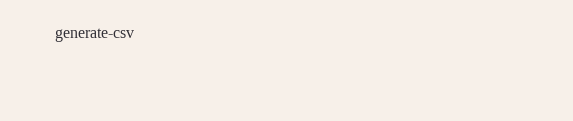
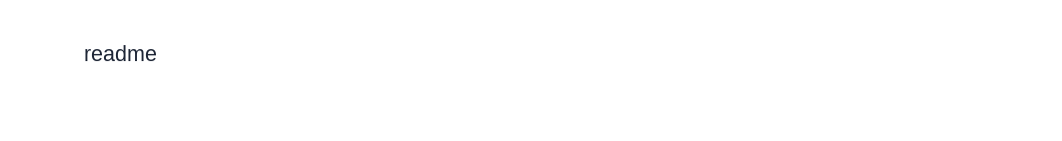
[55,28,134,42] generate-csv -> [83,45,157,62] readme

